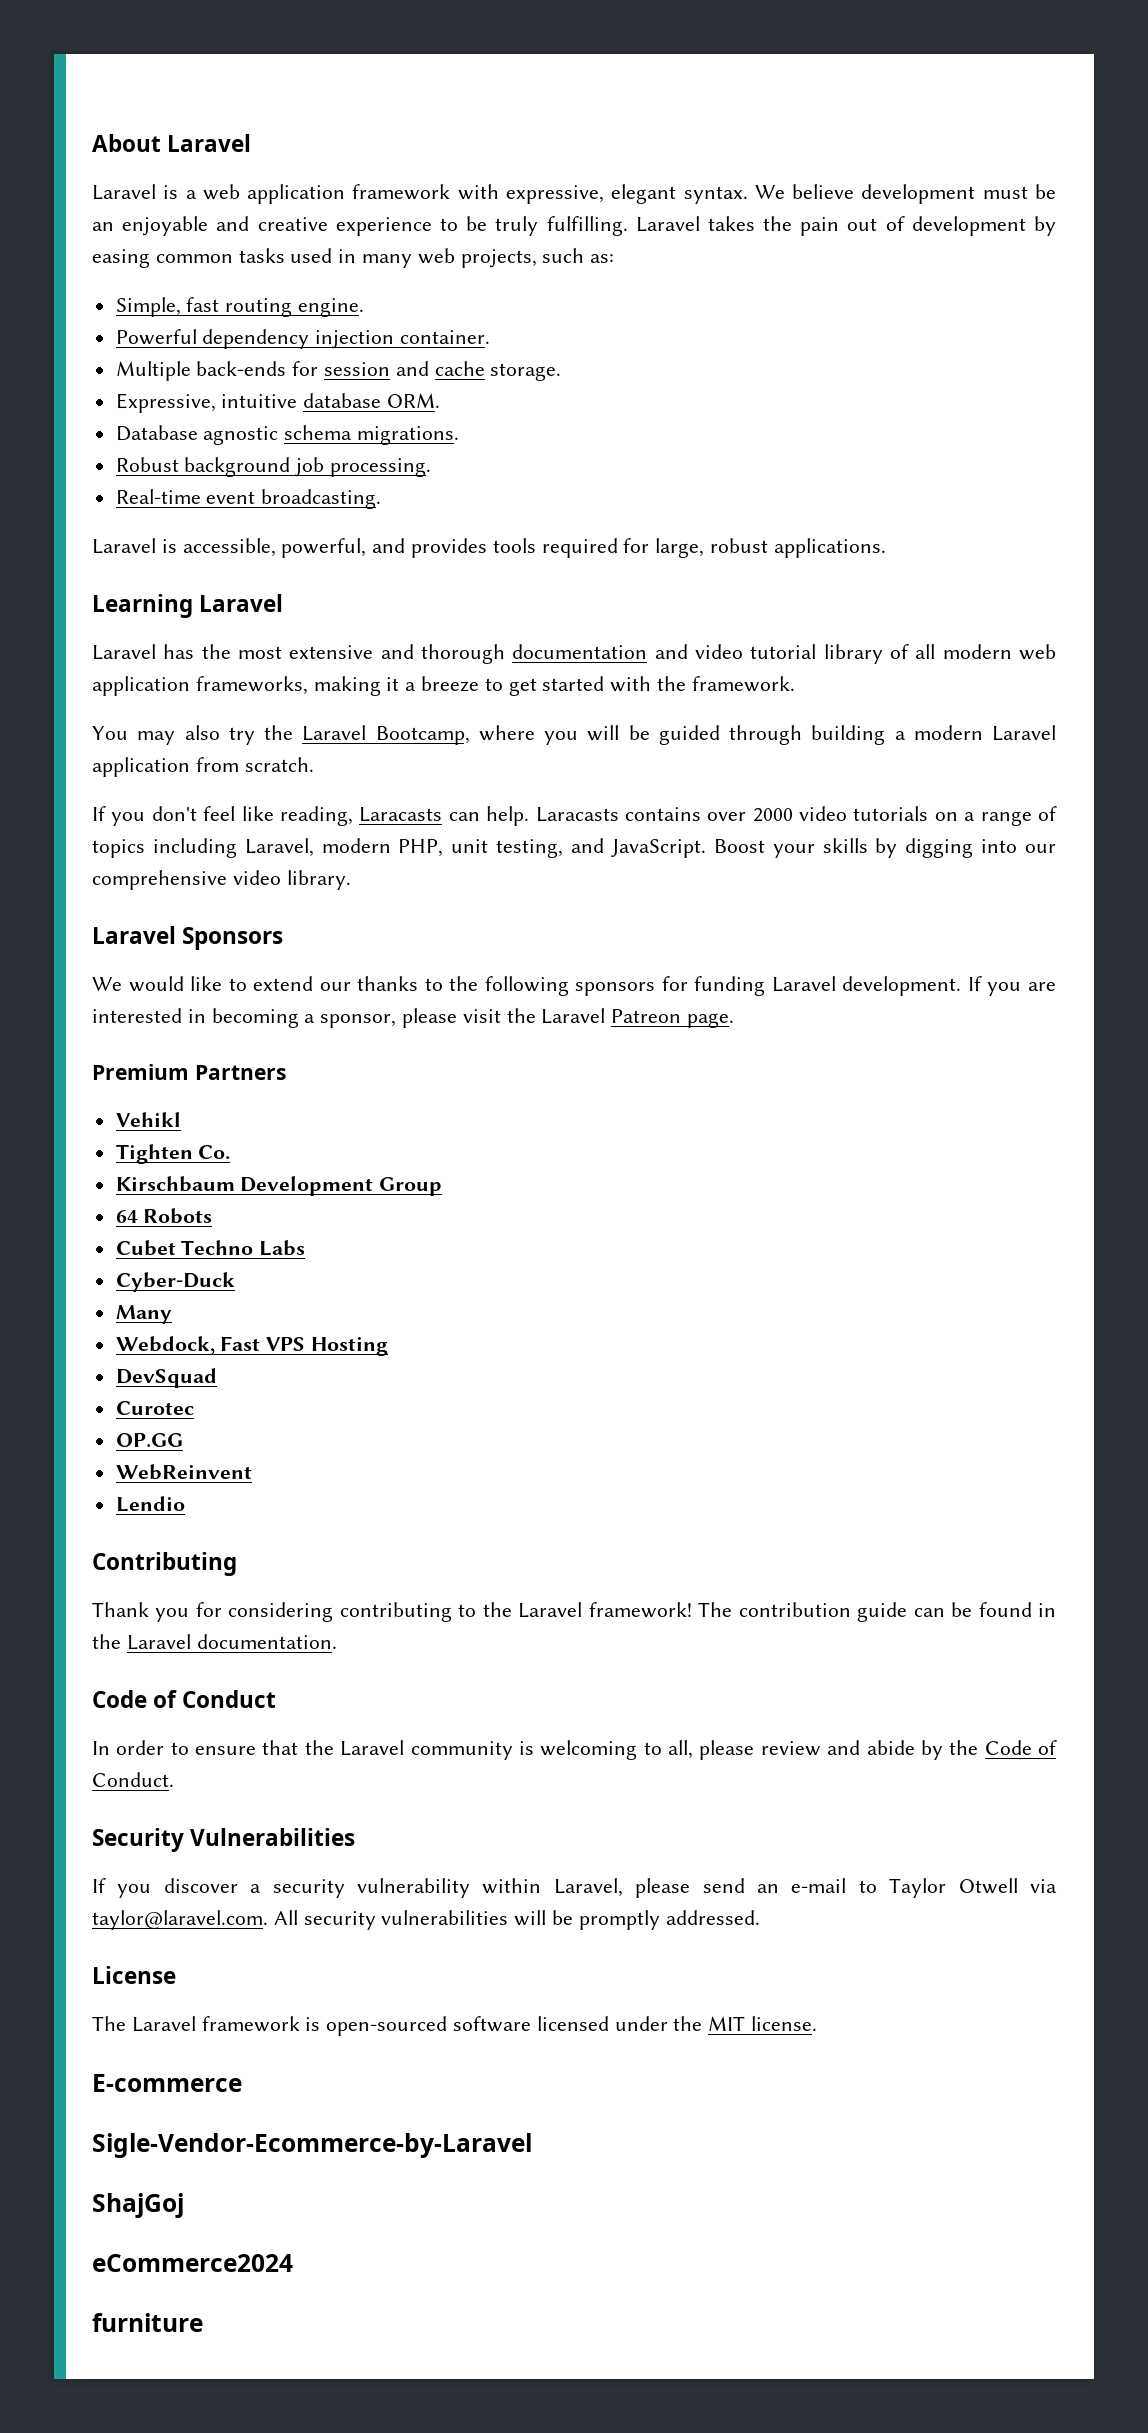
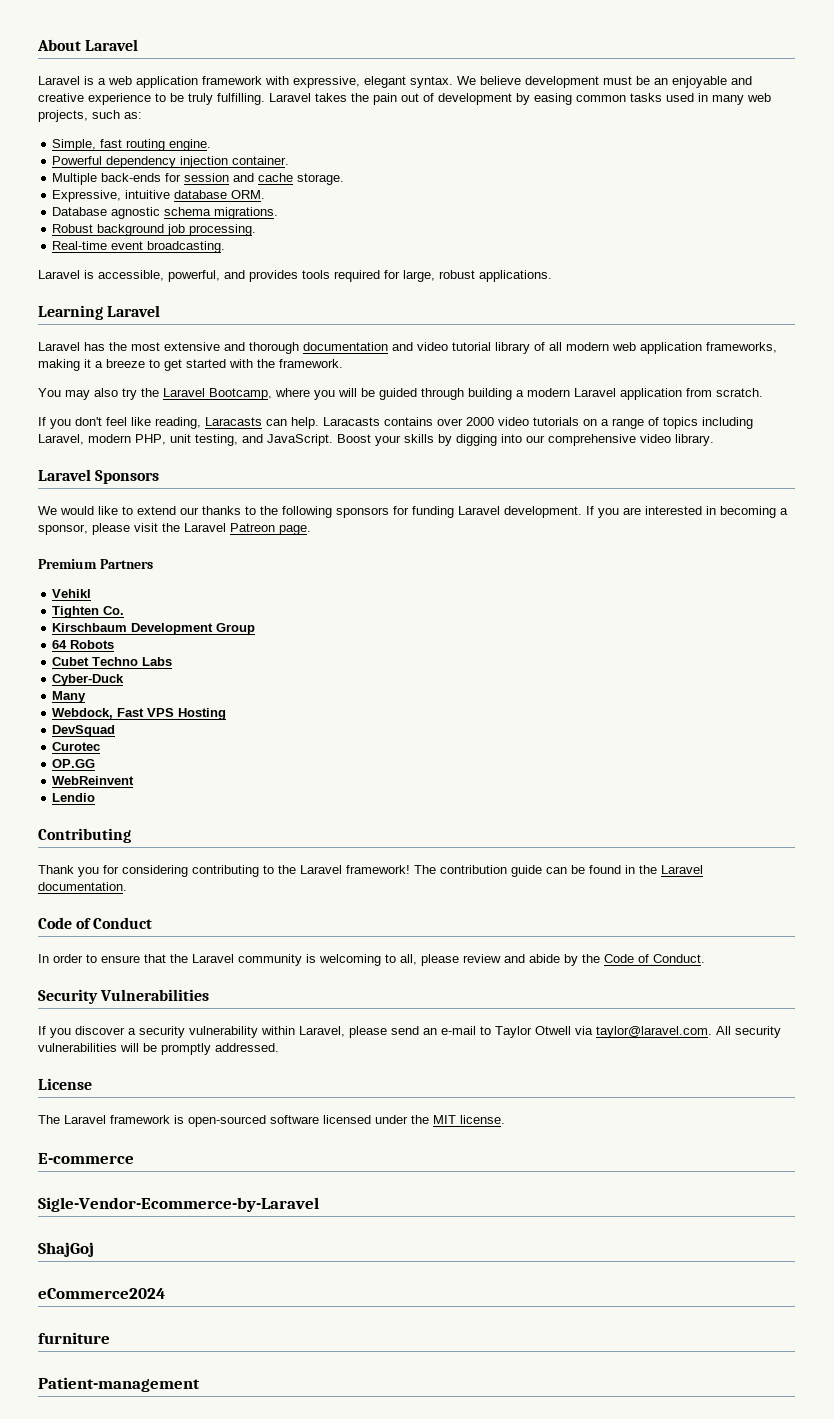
(203, 2322) none -> [38,1377,200,1392] // Patient-management

